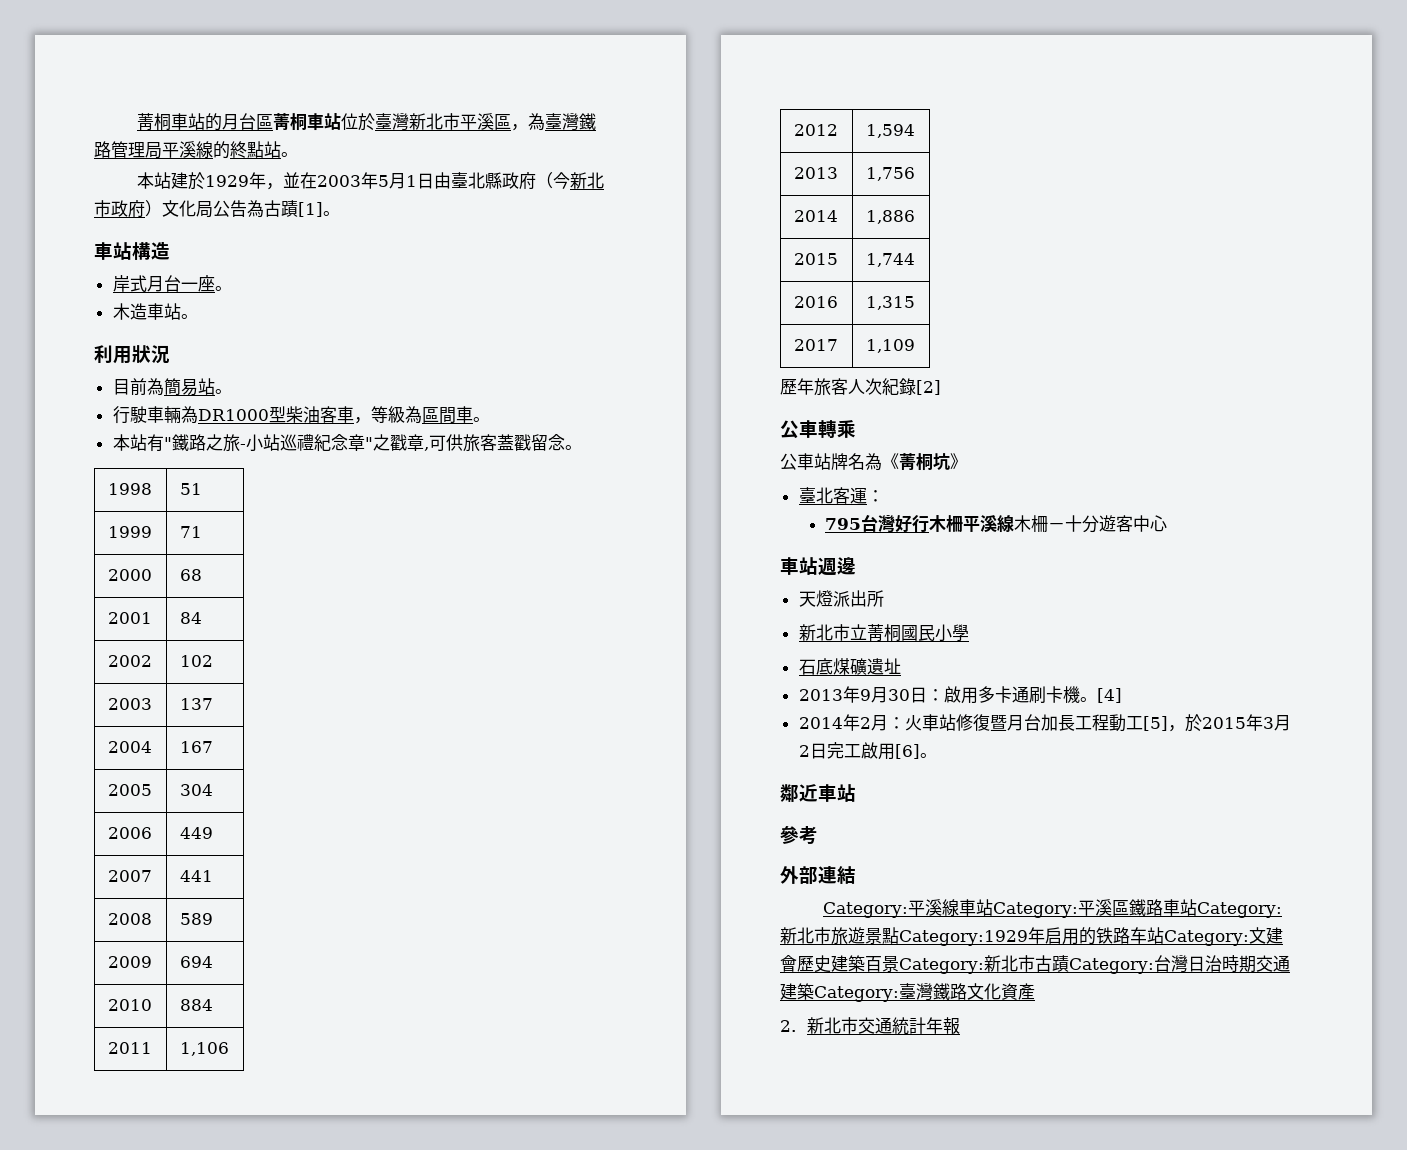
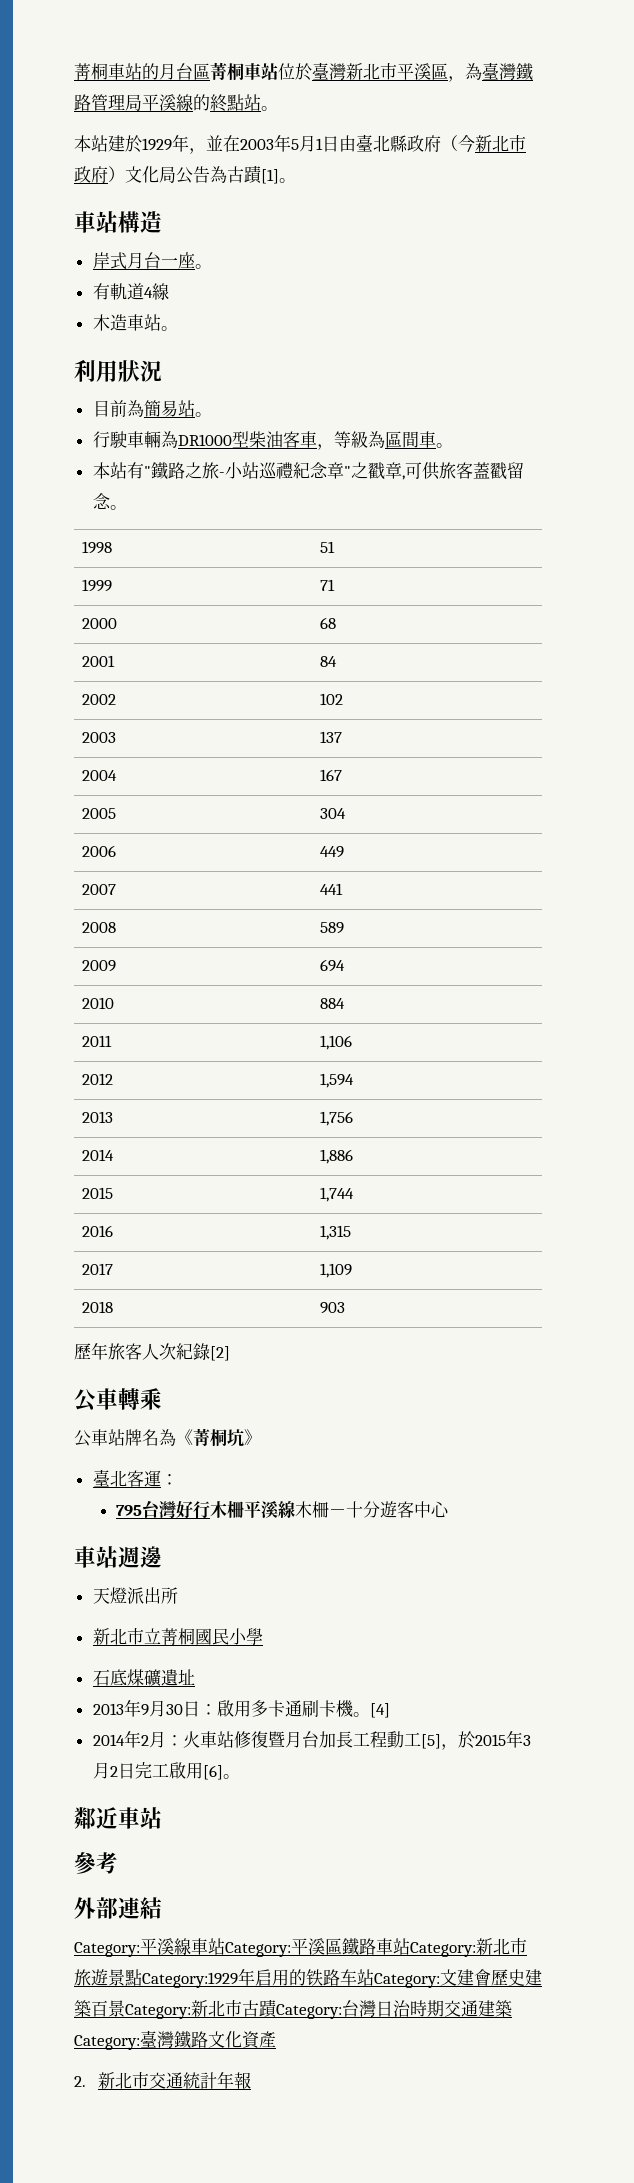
(232, 288) none -> [92,283,169,300] // 有軌道4線
(915, 346) none -> [82,1301,114,1313] [320,1302,346,1314] // 2018 | 903

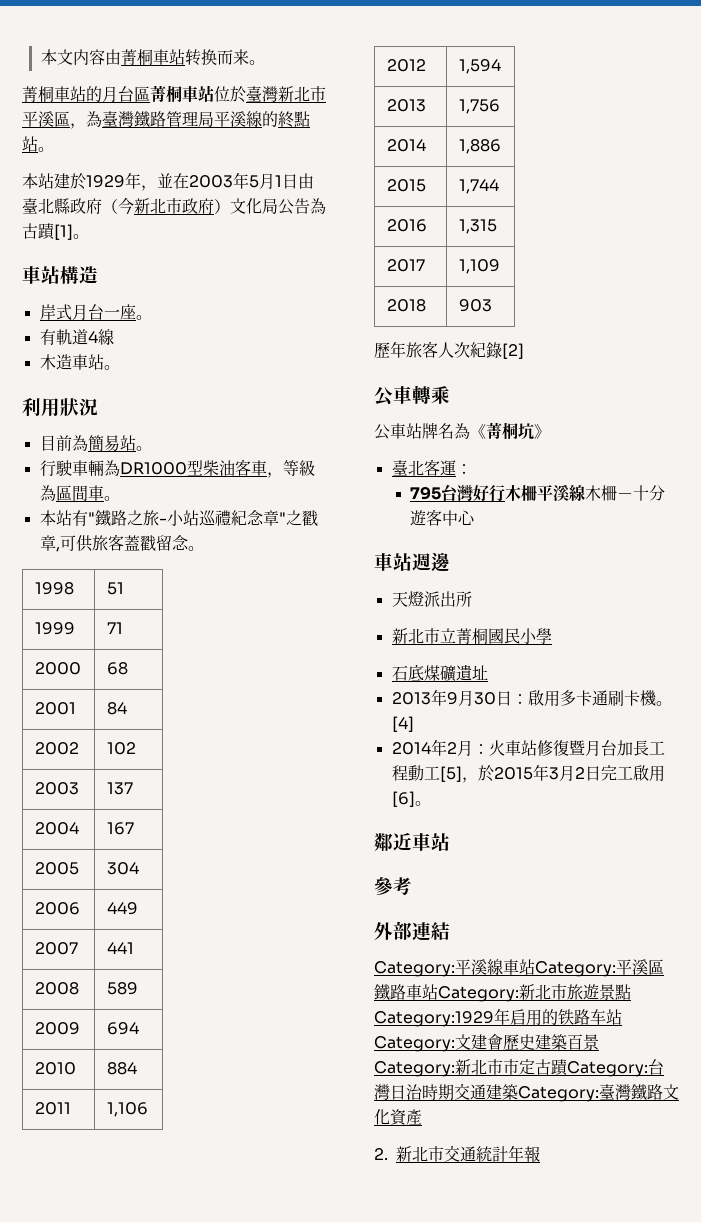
(74, 71) none -> [40,49,265,66] 本文内容由菁桐車站转换而来。 //
(242, 2008) none -> [503,1059,535,1075] 市定

